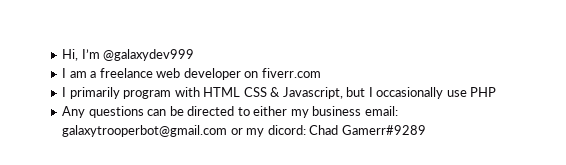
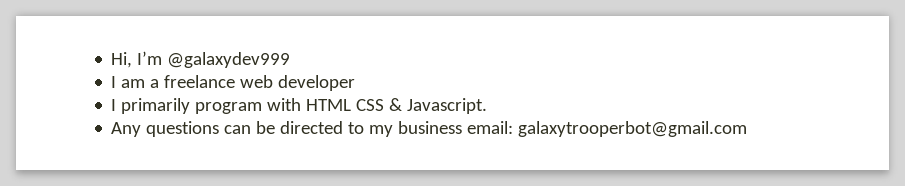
[244,68,321,78] on fiverr.com -> (356, 83) none
[282,87,497,99] Javascript, but I occasionally use PHP -> [407,98,488,114] Javascript.
[253,106,288,116] either -> (365, 128) none
[230,125,426,137] or my dicord: Chad Gamerr#9289 -> (748, 129) none

